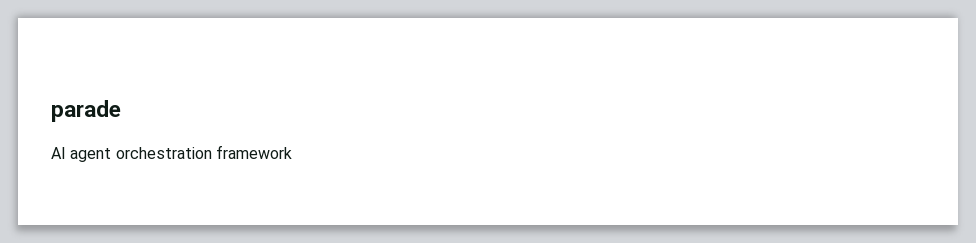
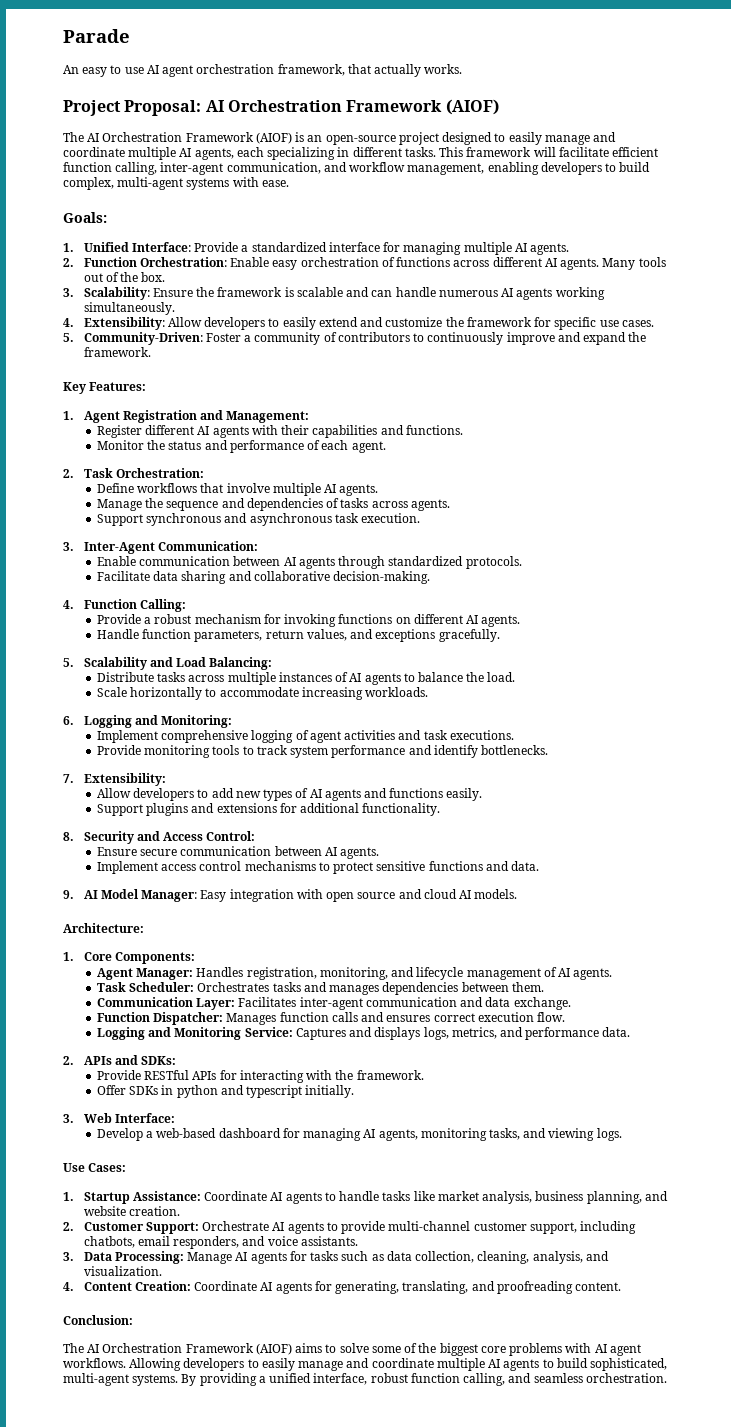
[51,100,121,122] [51,145,292,162] parade // AI agent orchestration framework -> [63,29,130,43] [63,64,463,77] [63,99,499,116] [63,132,617,145] [63,147,659,160] [63,162,651,175] [63,177,289,190] [63,212,107,223] [63,242,570,255] [63,257,666,270] [83,272,166,282] [63,287,605,300] [83,302,175,315] [63,317,654,330] [63,332,647,345] [83,347,151,357] [63,382,147,394] [63,410,310,423] [96,425,463,438] [96,440,386,453] [63,468,204,478] [96,483,379,496] [96,498,450,511] [96,513,421,526] [63,541,258,554] [96,556,522,569] [96,571,431,584] [63,599,186,612] [96,614,521,627] [96,629,500,642] [63,657,273,670] [96,672,516,685] [96,687,429,700] [63,715,233,728] [96,730,514,743] [96,745,548,758] [63,773,166,786] [96,788,483,801] [96,803,441,816] [63,831,256,844] [96,846,380,859] [96,861,539,874] [63,889,518,902] [63,923,144,933] [63,952,195,964] [96,967,613,980] [96,982,544,995] [96,997,571,1010] [96,1012,565,1025] [96,1027,631,1040] [63,1055,177,1065] [96,1070,424,1083] [96,1085,355,1098] [63,1113,175,1123] [96,1128,622,1141] [63,1163,127,1172] [63,1191,668,1204] [83,1206,180,1216] [63,1221,637,1234] [83,1236,358,1249] [63,1251,609,1264] [83,1266,162,1276] [63,1281,622,1294] [63,1315,133,1325] [63,1343,641,1356] [63,1358,668,1371] [63,1373,667,1386] Parade // An easy to use AI agent orchestration framework, that actually works. // Project Proposal: AI Orchestration Framework (AIOF) // The AI Orchestration Framework (AIOF) is an open-source project designed to easily manage and coordinate multiple AI agents, each specializing in different tasks. This framework will facilitate efficient function calling, inter-agent communication, and workflow management, enabling developers to build complex, multi-agent systems with ease. // Goals: // 1. Unified Interface: Provide a standardized interface for managing multiple AI agents. // 2. Function Orchestration: Enable easy orchestration of functions across different AI agents. Many tools out of the box. // 3. Scalability: Ensure the framework is scalable and can handle numerous AI agents working simultaneously. // 4. Extensibility: Allow developers to easily extend and customize the framework for specific use cases. // 5. Community-Driven: Foster a community of contributors to continuously improve and expand the framework. // Key Features: // 1. Agent Registration and Management: // Register different AI agents with their capabilities and functions. // Monitor the status and performance of each agent. // 2. Task Orchestration: // Define workflows that involve multiple AI agents. // Manage the sequence and dependencies of tasks across agents. // Support synchronous and asynchronous task execution. // 3. Inter-Agent Communication: // Enable communication between AI agents through standardized protocols. // Facilitate data sharing and collaborative decision-making. // 4. Function Calling: // Provide a robust mechanism for invoking functions on different AI agents. // Handle function parameters, return values, and exceptions gracefully. // 5. Scalability and Load Balancing: // Distribute tasks across multiple instances of AI agents to balance the load. // Scale horizontally to accommodate increasing workloads. // 6. Logging and Monitoring: // Implement comprehensive logging of agent activities and task executions. // Provide monitoring tools to track system performance and identify bottlenecks. // 7. Extensibility: // Allow developers to add new types of AI agents and functions easily. // Support plugins and extensions for additional functionality. // 8. Security and Access Control: // Ensure secure communication between AI agents. // Implement access control mechanisms to protect sensitive functions and data. // 9. AI Model Manager: Easy integration with open source and cloud AI models. // Architecture: // 1. Core Components: // Agent Manager: Handles registration, monitoring, and lifecycle management of AI agents. // Task Scheduler: Orchestrates tasks and manages dependencies between them. // Communication Layer: Facilitates inter-agent communication and data exchange. // Function Dispatcher: Manages function calls and ensures correct execution flow. // Logging and Monitoring Service: Captures and displays logs, metrics, and performance data. // 2. APIs and SDKs: // Provide RESTful APIs for interacting with the framework. // Offer SDKs in python and typescript initially. // 3. Web Interface: // Develop a web-based dashboard for managing AI agents, monitoring tasks, and viewing logs. // Use Cases: // 1. Startup Assistance: Coordinate AI agents to handle tasks like market analysis, business planning, and website creation. // 2. Customer Support: Orchestrate AI agents to provide multi-channel customer support, including chatbots, email responders, and voice assistants. // 3. Data Processing: Manage AI agents for tasks such as data collection, cleaning, analysis, and visualization. // 4. Content Creation: Coordinate AI agents for generating, translating, and proofreading content. // Conclusion: // The AI Orchestration Framework (AIOF) aims to solve some of the biggest core problems with AI agent workflows. Allowing developers to easily manage and coordinate multiple AI agents to build sophisticated, multi-agent systems. By providing a unified interface, robust function calling, and seamless orchestration.

